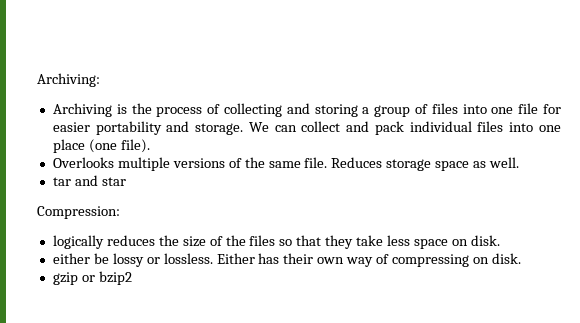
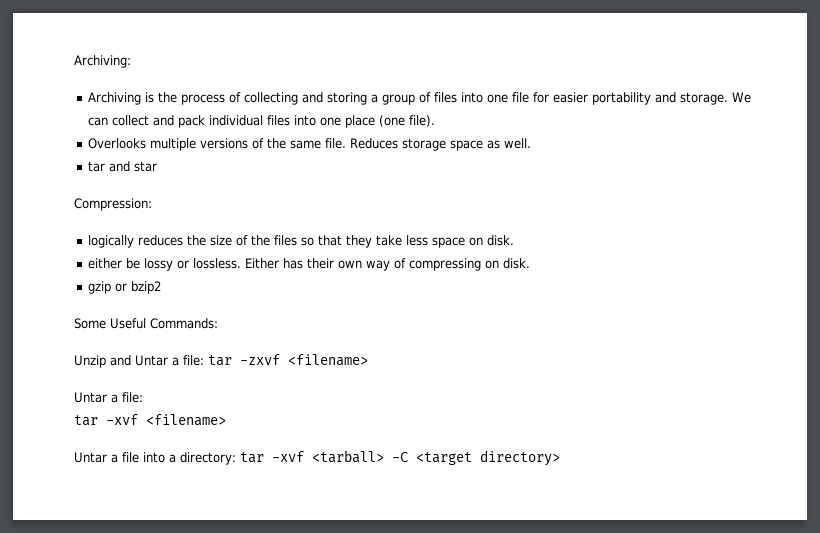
(132, 278) none -> [74,318,218,329] [74,354,368,368] [74,392,143,403] [74,414,226,426] [74,450,560,466] // Some Useful Commands: // Unzip and Untar a file: tar -zxvf <filename> // Untar a file: // tar -xvf <filename> // Untar a file into a directory: tar -xvf <tarball> -C <target directory>

